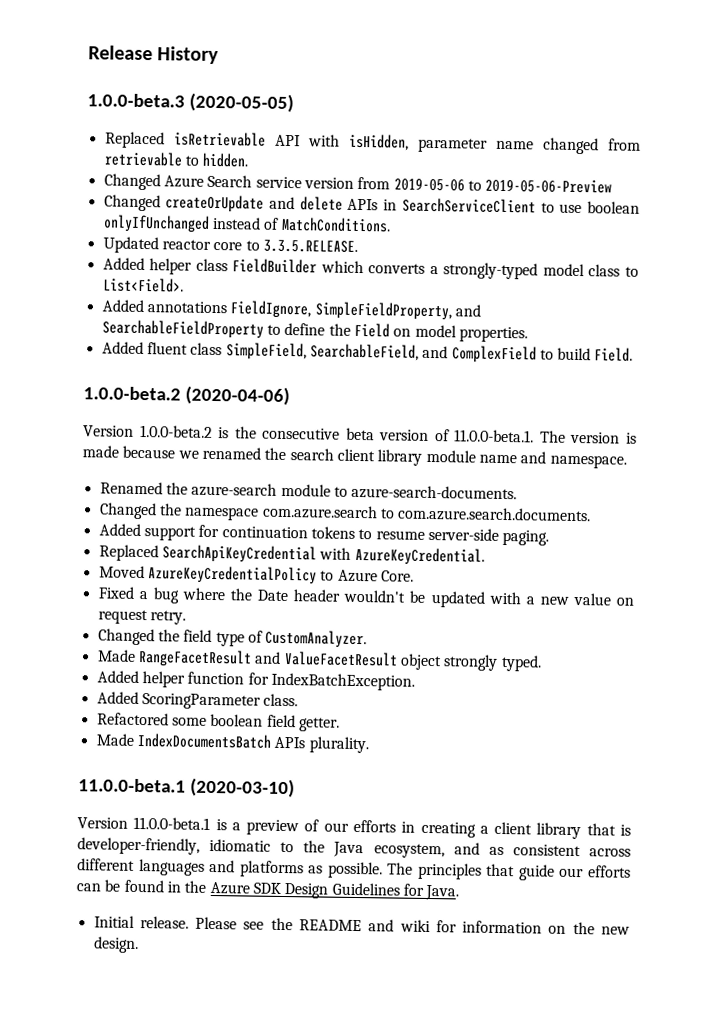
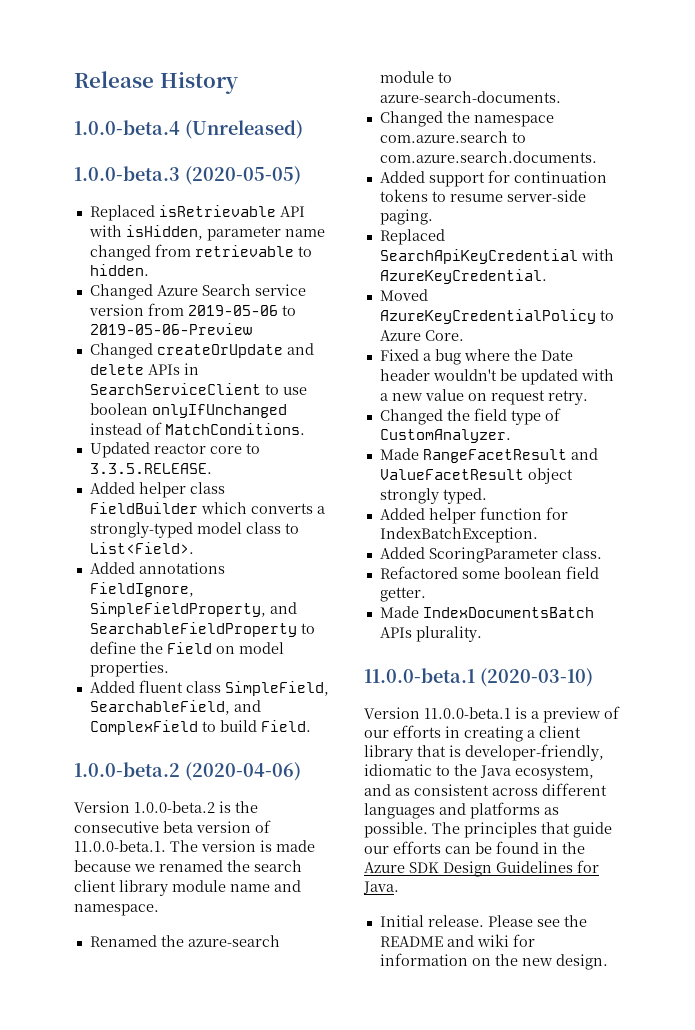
(220, 55) none -> [74,120,303,139] // 1.0.0-beta.4 (Unreleased)

